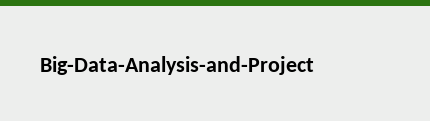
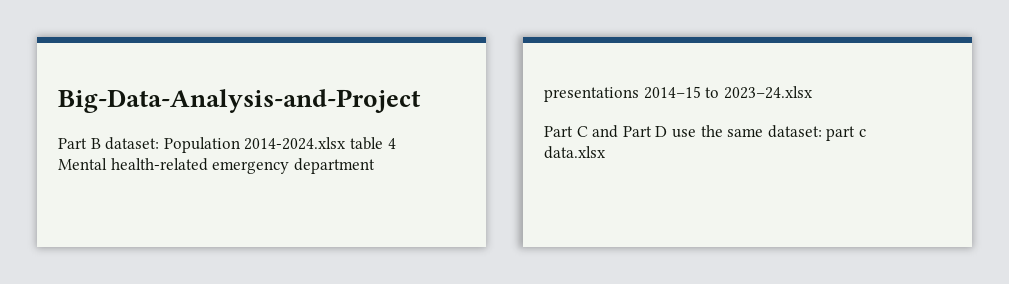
(314, 65) none -> [58,137,396,153] [58,158,375,174] [544,86,813,102] [544,125,866,141] [544,146,606,159] // Part B dataset: Population 2014-2024.xlsx table 4 Mental health-related emergency department presentations 2014–15 to 2023–24.xlsx // Part C and Part D use the same dataset: part c data.xlsx

